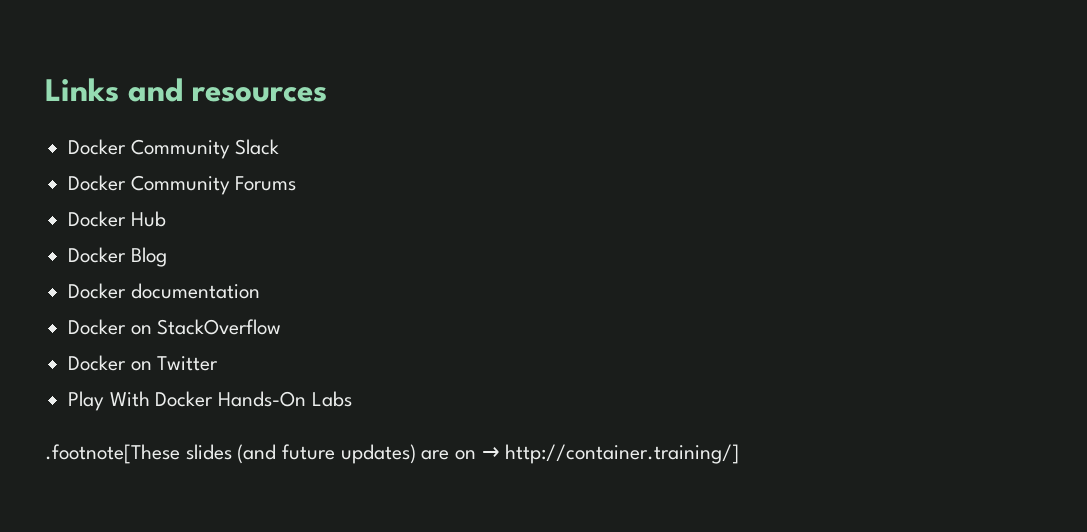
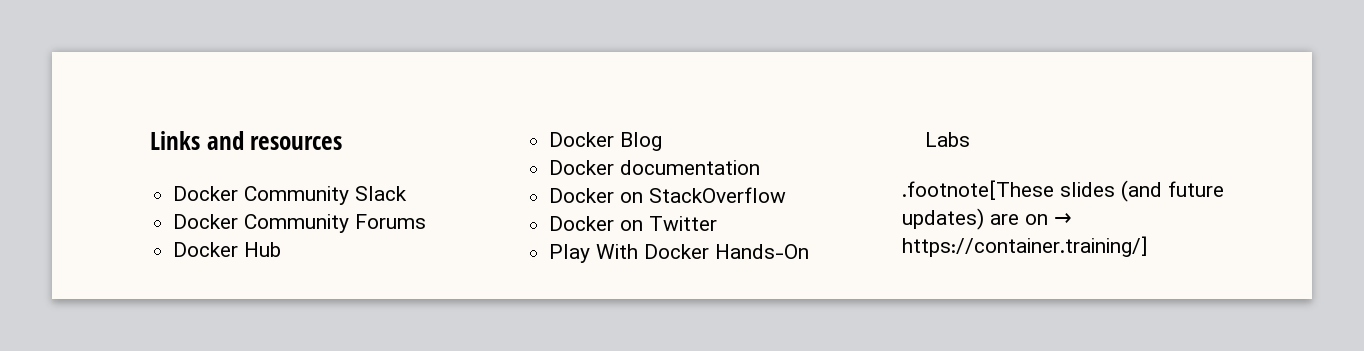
[505,444,740,464] http://container.training/] -> [902,236,1148,257] https://container.training/]

